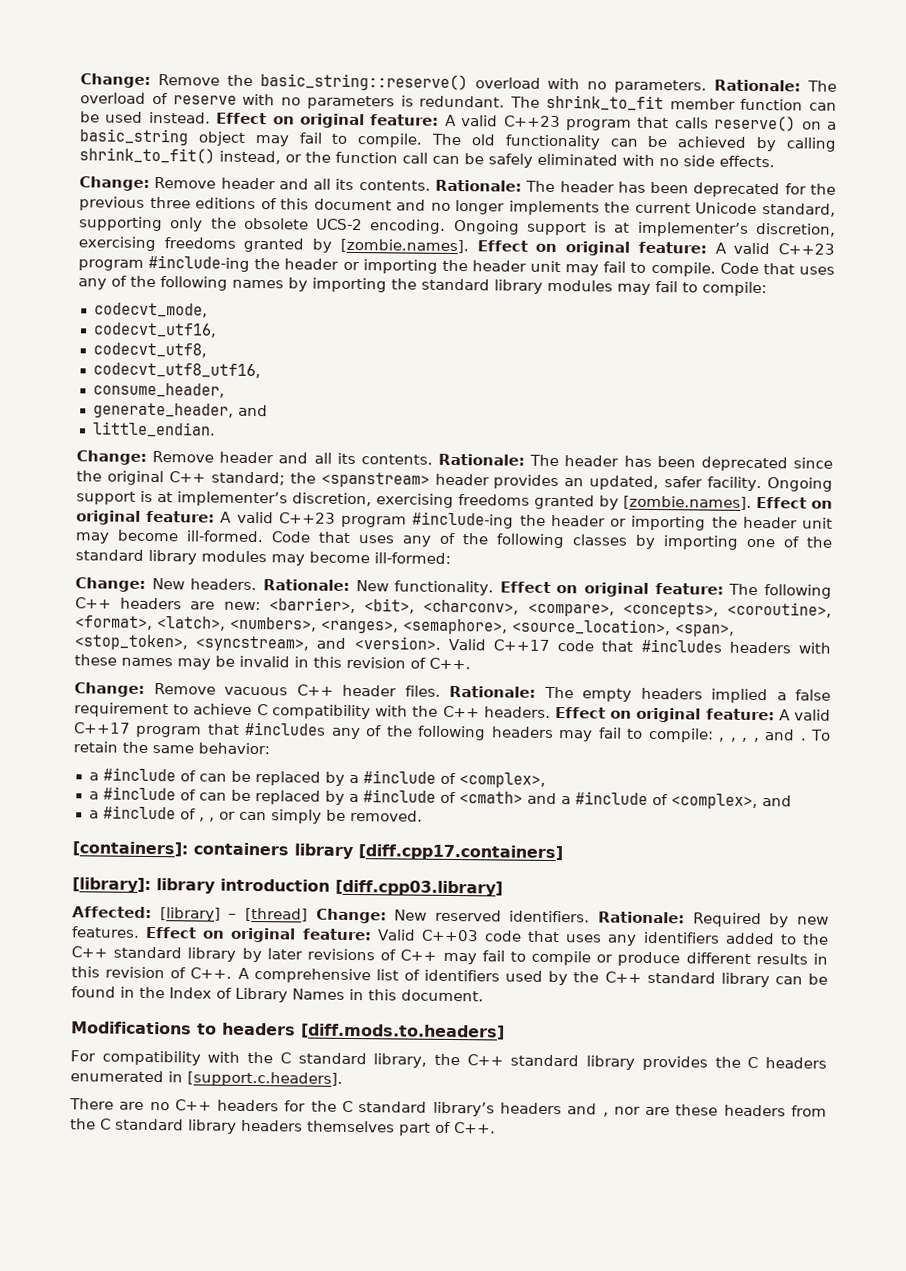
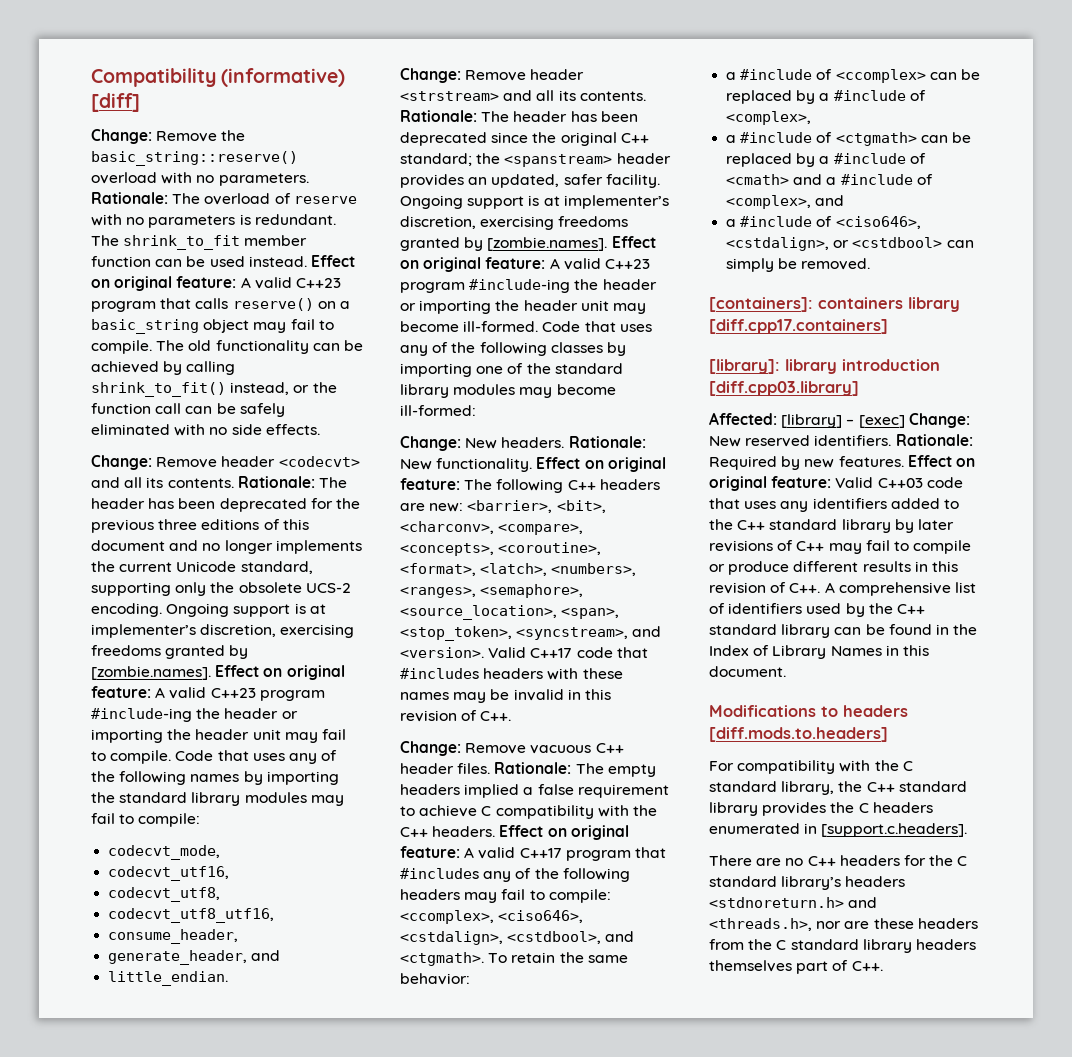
(80, 80) none -> [91,68,346,87] [91,93,140,112] Compatibility (informative) [diff] //
(276, 183) none -> [278,456,360,467] <codecvt>
(275, 457) none -> [400,91,499,101] <strstream>
[718,729,806,743] , , , , and . -> [400,910,584,924] [400,931,635,945] [400,952,484,966] <ccomplex>, <ciso646>, <cstdalign>, <cstdbool>, and <ctgmath>.
(196, 776) none -> [835,69,926,83] <ccomplex>
(196, 795) none -> [835,132,917,146] <ctgmath>
[198,811,236,822] , , or -> [835,216,921,229] [726,237,943,251] <ciso646>, <cstdalign>, or <cstdbool>
[244,907,308,922] [thread] -> [858,415,905,428] [exec]
[567,1103,609,1117] and , -> [709,897,878,908] [709,918,812,931] <stdnoreturn.h> and <threads.h>,

